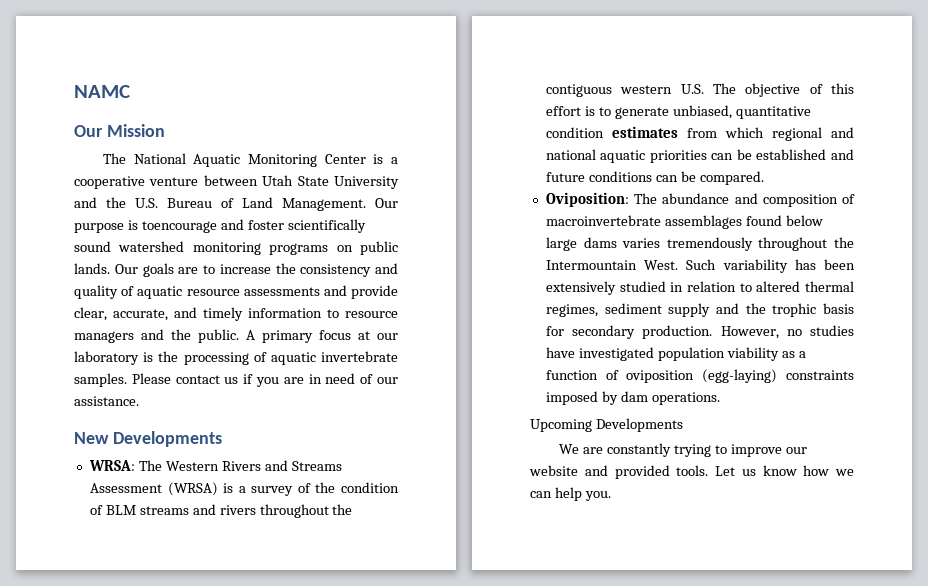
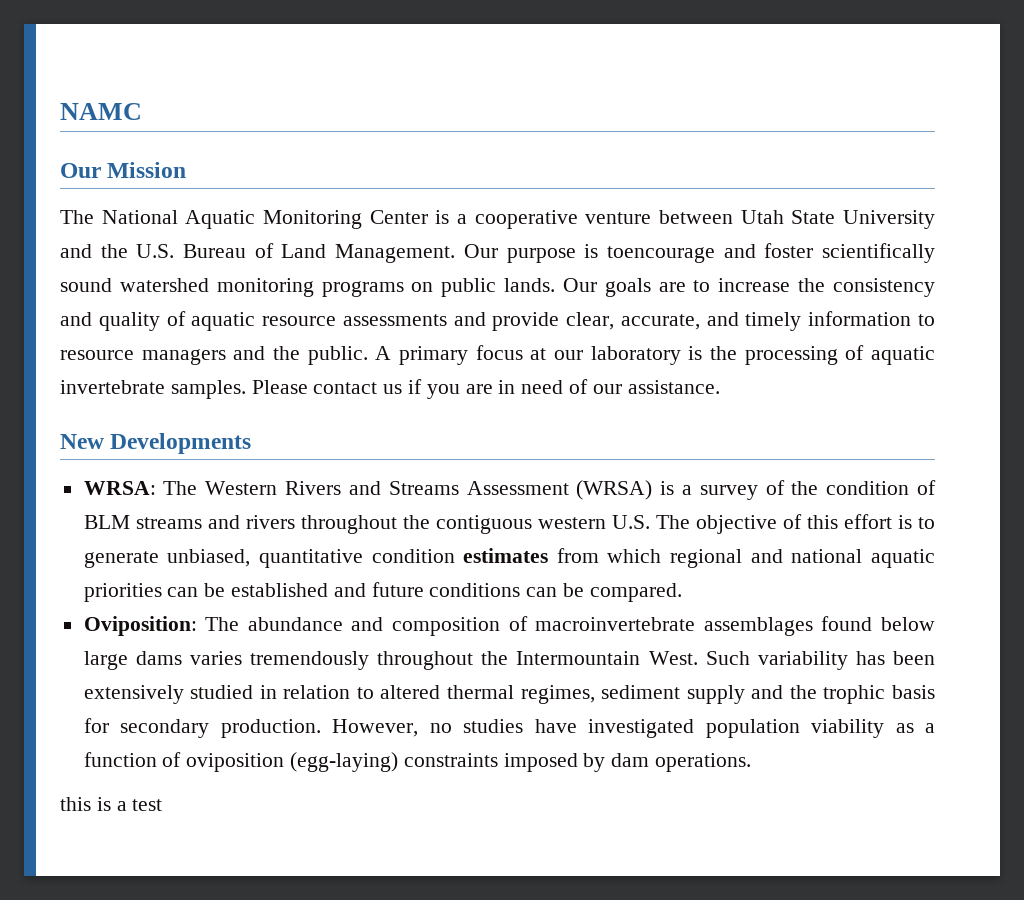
[530,418,683,432] [559,443,807,457] [529,465,854,479] [530,487,611,501] Upcoming Developments // We are constantly trying to improve our website and provided tools. Let us know how we can help you. -> [60,797,163,811] this is a test

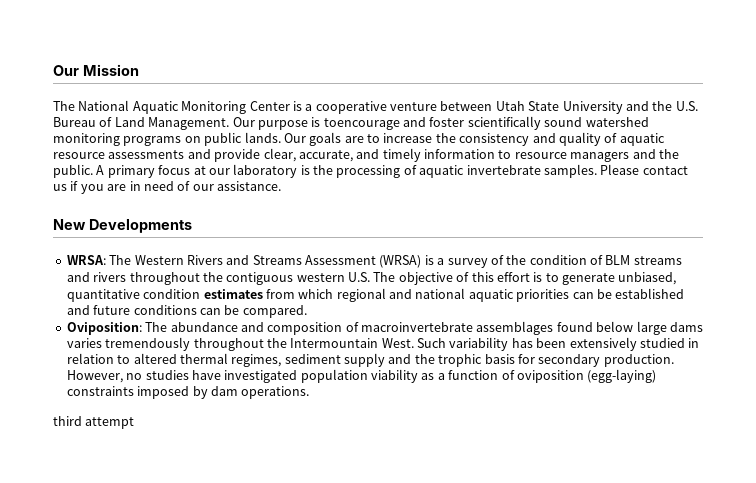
[60,103,142,120] NAMC // -> (53, 70) none
[60,797,163,811] this is a test -> [53,416,135,429] third attempt

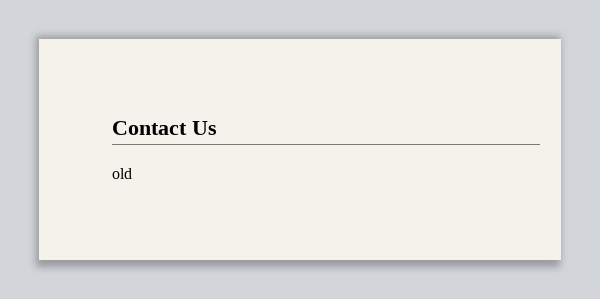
[53,64,139,76] [53,100,698,114] [53,116,649,130] [53,132,665,146] [53,148,679,162] [53,164,688,178] [53,181,281,194] [53,219,192,233] [66,255,682,268] [66,272,677,285] [66,288,685,302] [66,305,307,318] [66,321,703,335] [66,337,700,351] [66,353,674,367] [66,369,657,383] [66,386,310,399] [53,416,135,429] Our Mission // The National Aquatic Monitoring Center is a cooperative venture between Utah State University and the U.S. Bureau of Land Management. Our purpose is toencourage and foster scientifically sound watershed monitoring programs on public lands. Our goals are to increase the consistency and quality of aquatic resource assessments and provide clear, accurate, and timely information to resource managers and the public. A primary focus at our laboratory is the processing of aquatic invertebrate samples. Please contact us if you are in need of our assistance. // New Developments // WRSA: The Western Rivers and Streams Assessment (WRSA) is a survey of the condition of BLM streams and rivers throughout the contiguous western U.S. The objective of this effort is to generate unbiased, quantitative condition estimates from which regional and national aquatic priorities can be established and future conditions can be compared. // Oviposition: The abundance and composition of macroinvertebrate assemblages found below large dams varies tremendously throughout the Intermountain West. Such variability has been extensively studied in relation to altered thermal regimes, sediment supply and the trophic basis for secondary production. However, no studies have investigated population viability as a function of oviposition (egg-laying) constraints imposed by dam operations. // third attempt -> [112,121,217,135] [112,168,132,179] Contact Us // old

